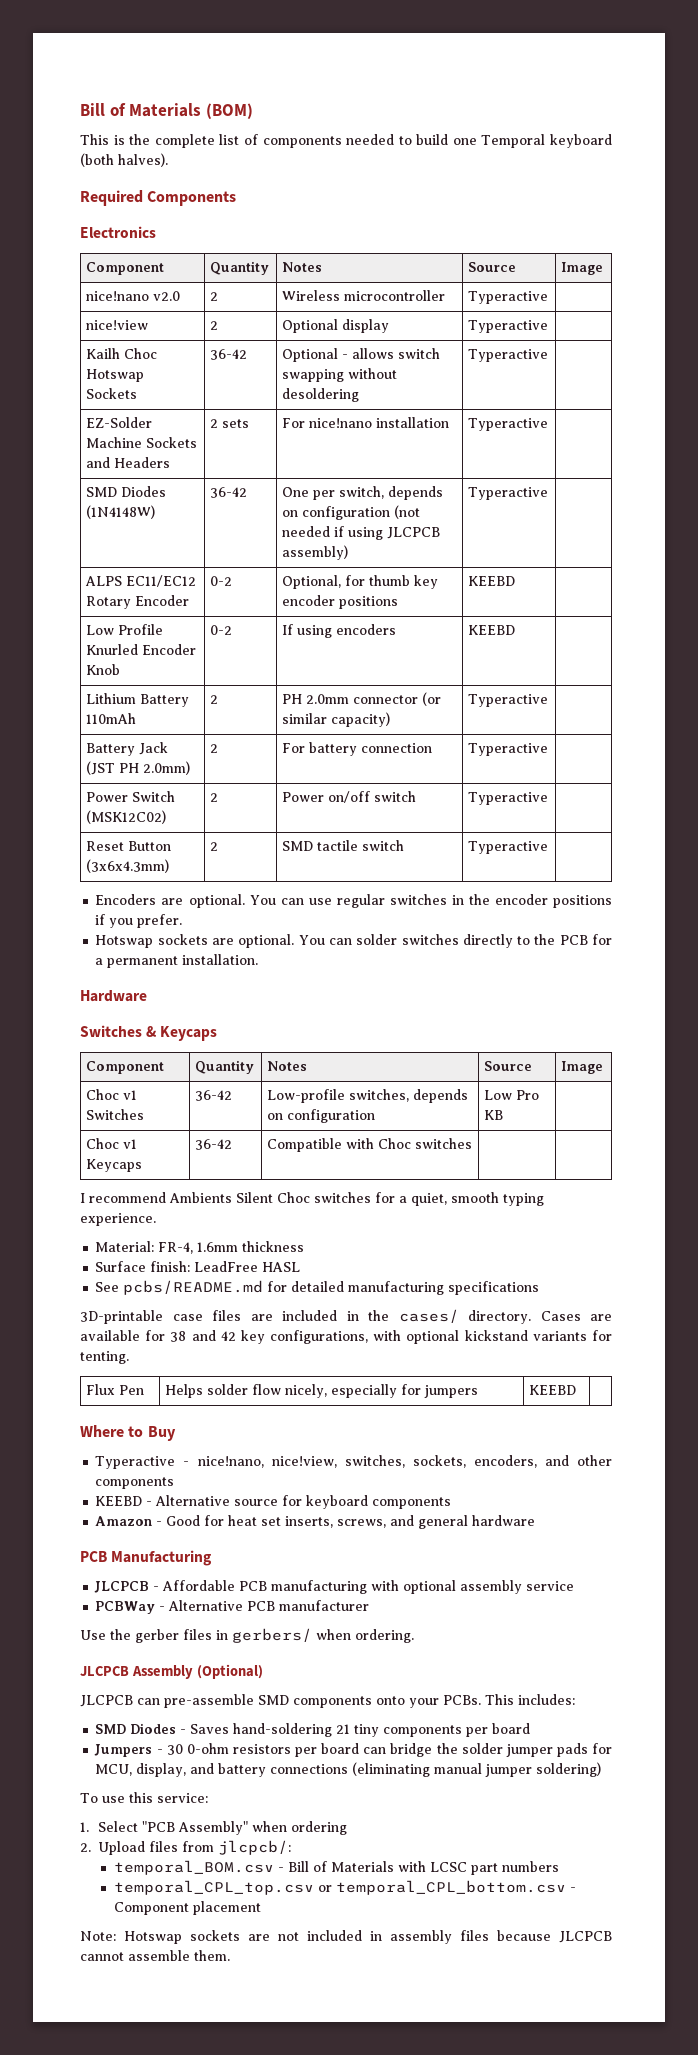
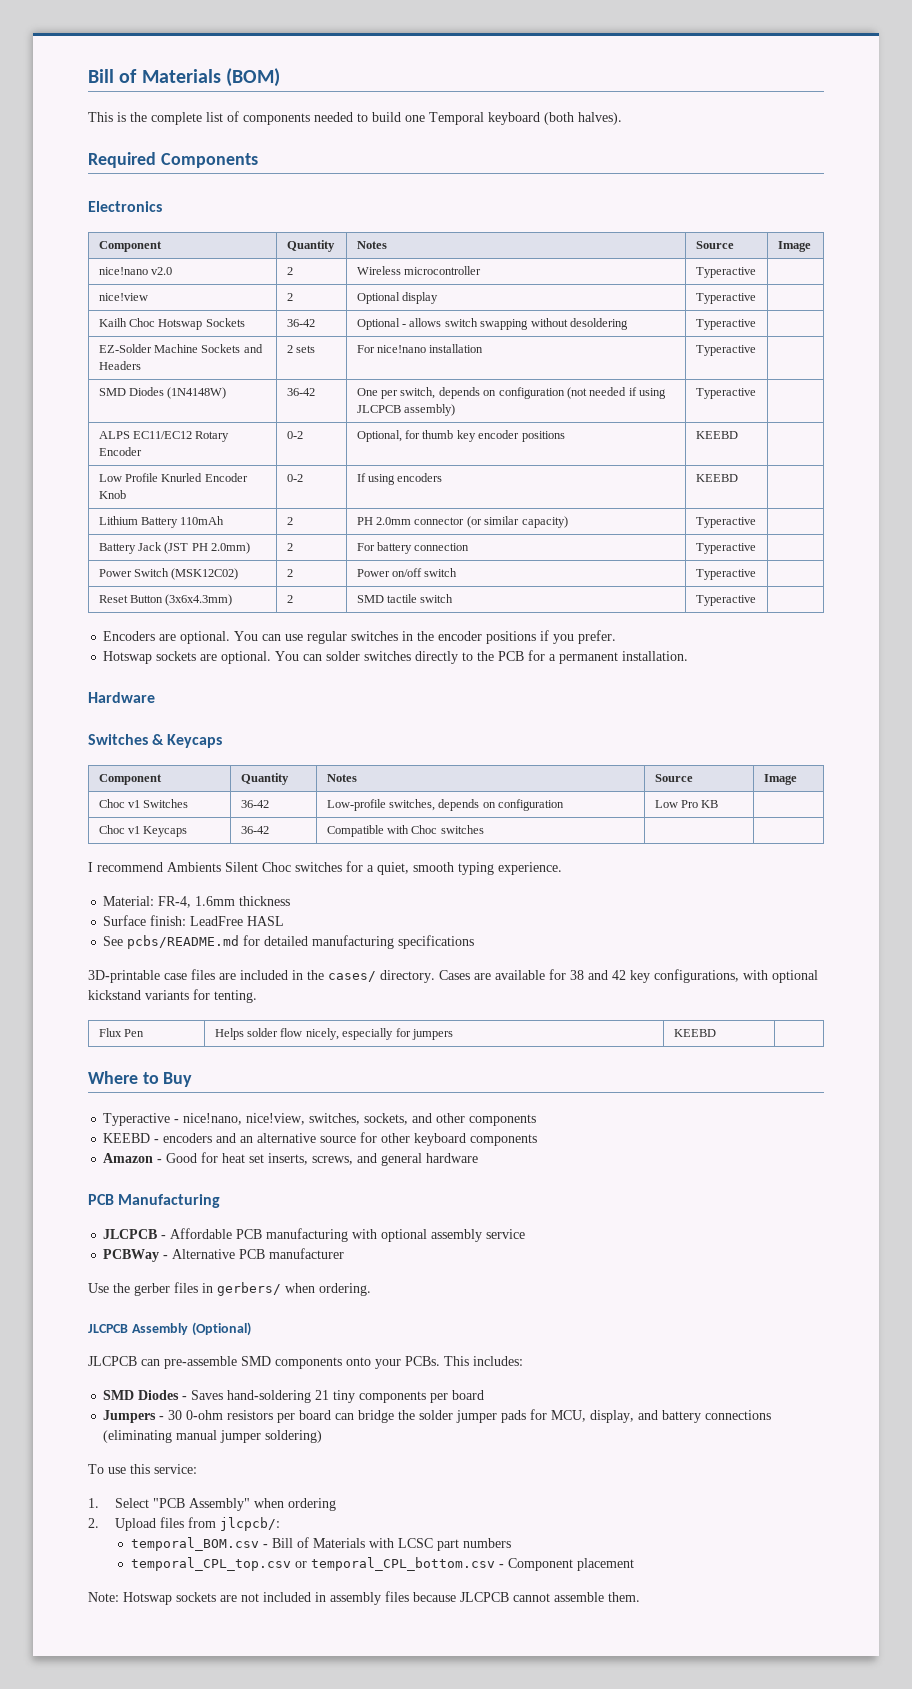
[473,1455,537,1468] encoders, -> (409, 1119) none
[155,1495,231,1506] Alternative -> [163,1133,317,1143] encoders and an alternative
(303, 1500) none -> [381,1133,411,1143] other

